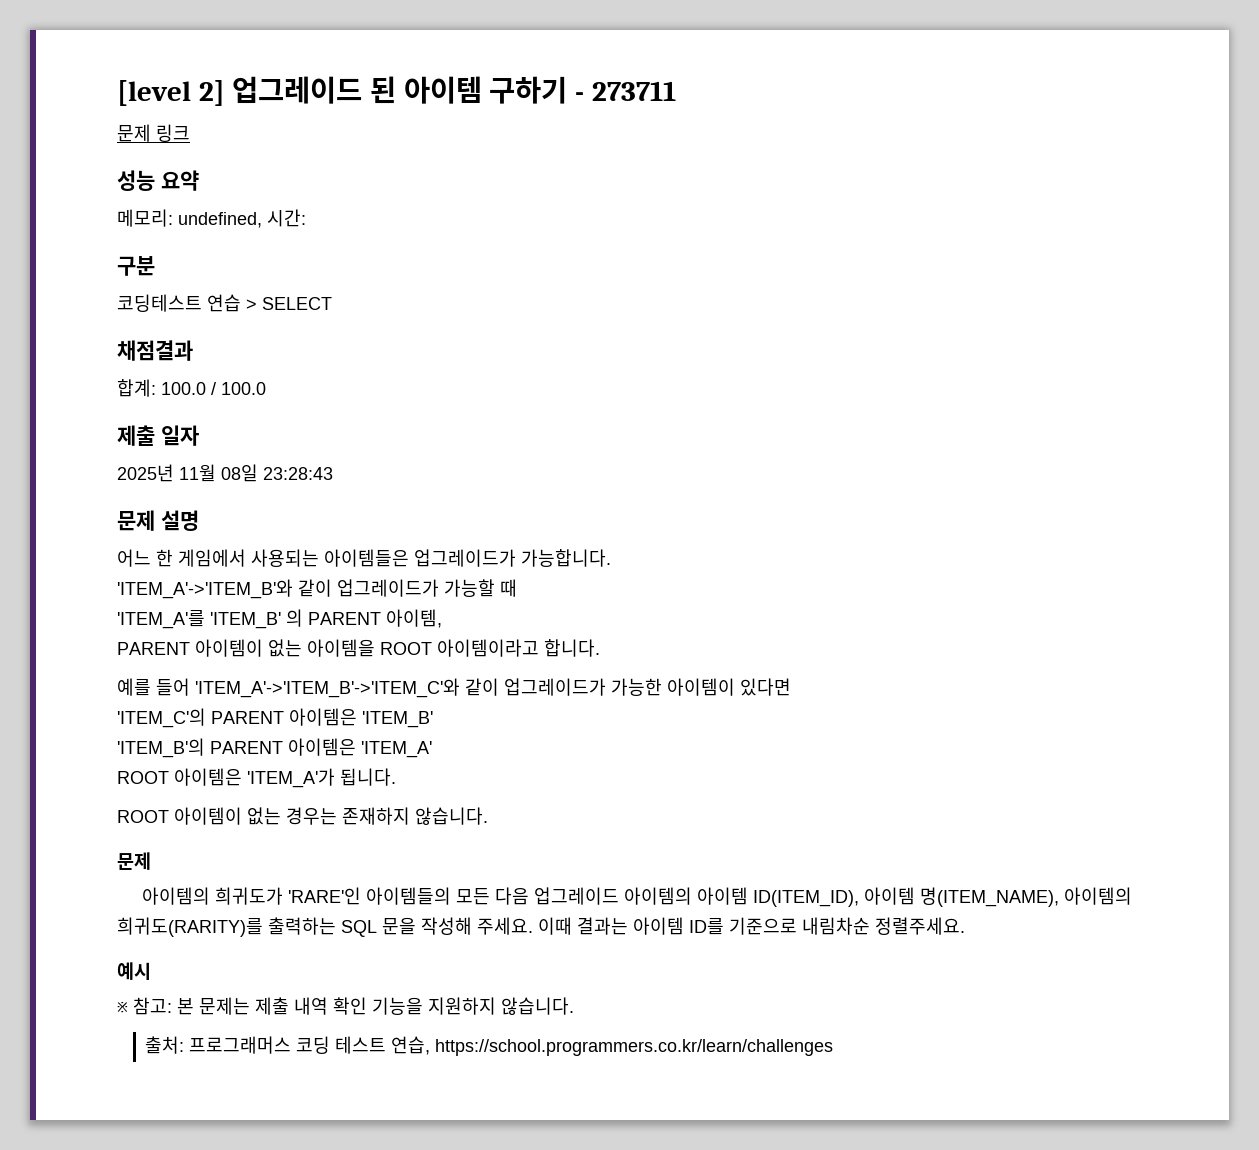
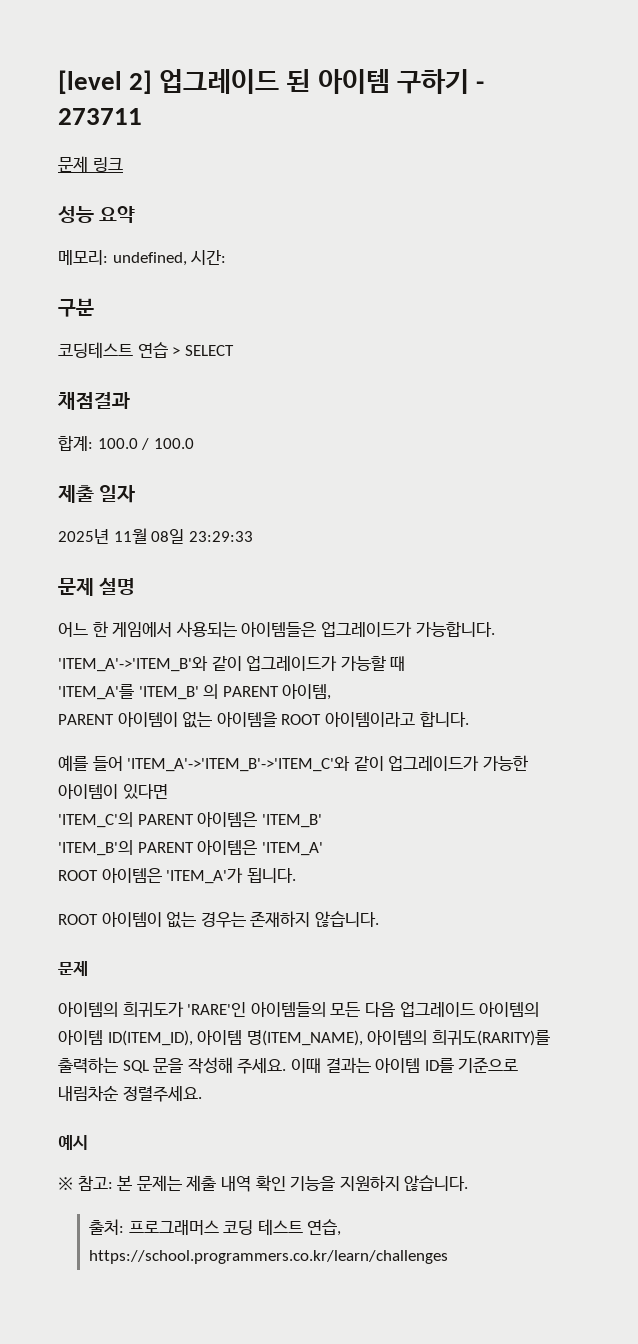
[263,467,333,480] 23:28:43 -> [188,531,253,542] 23:29:33

